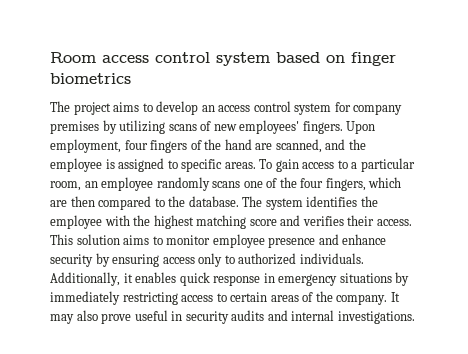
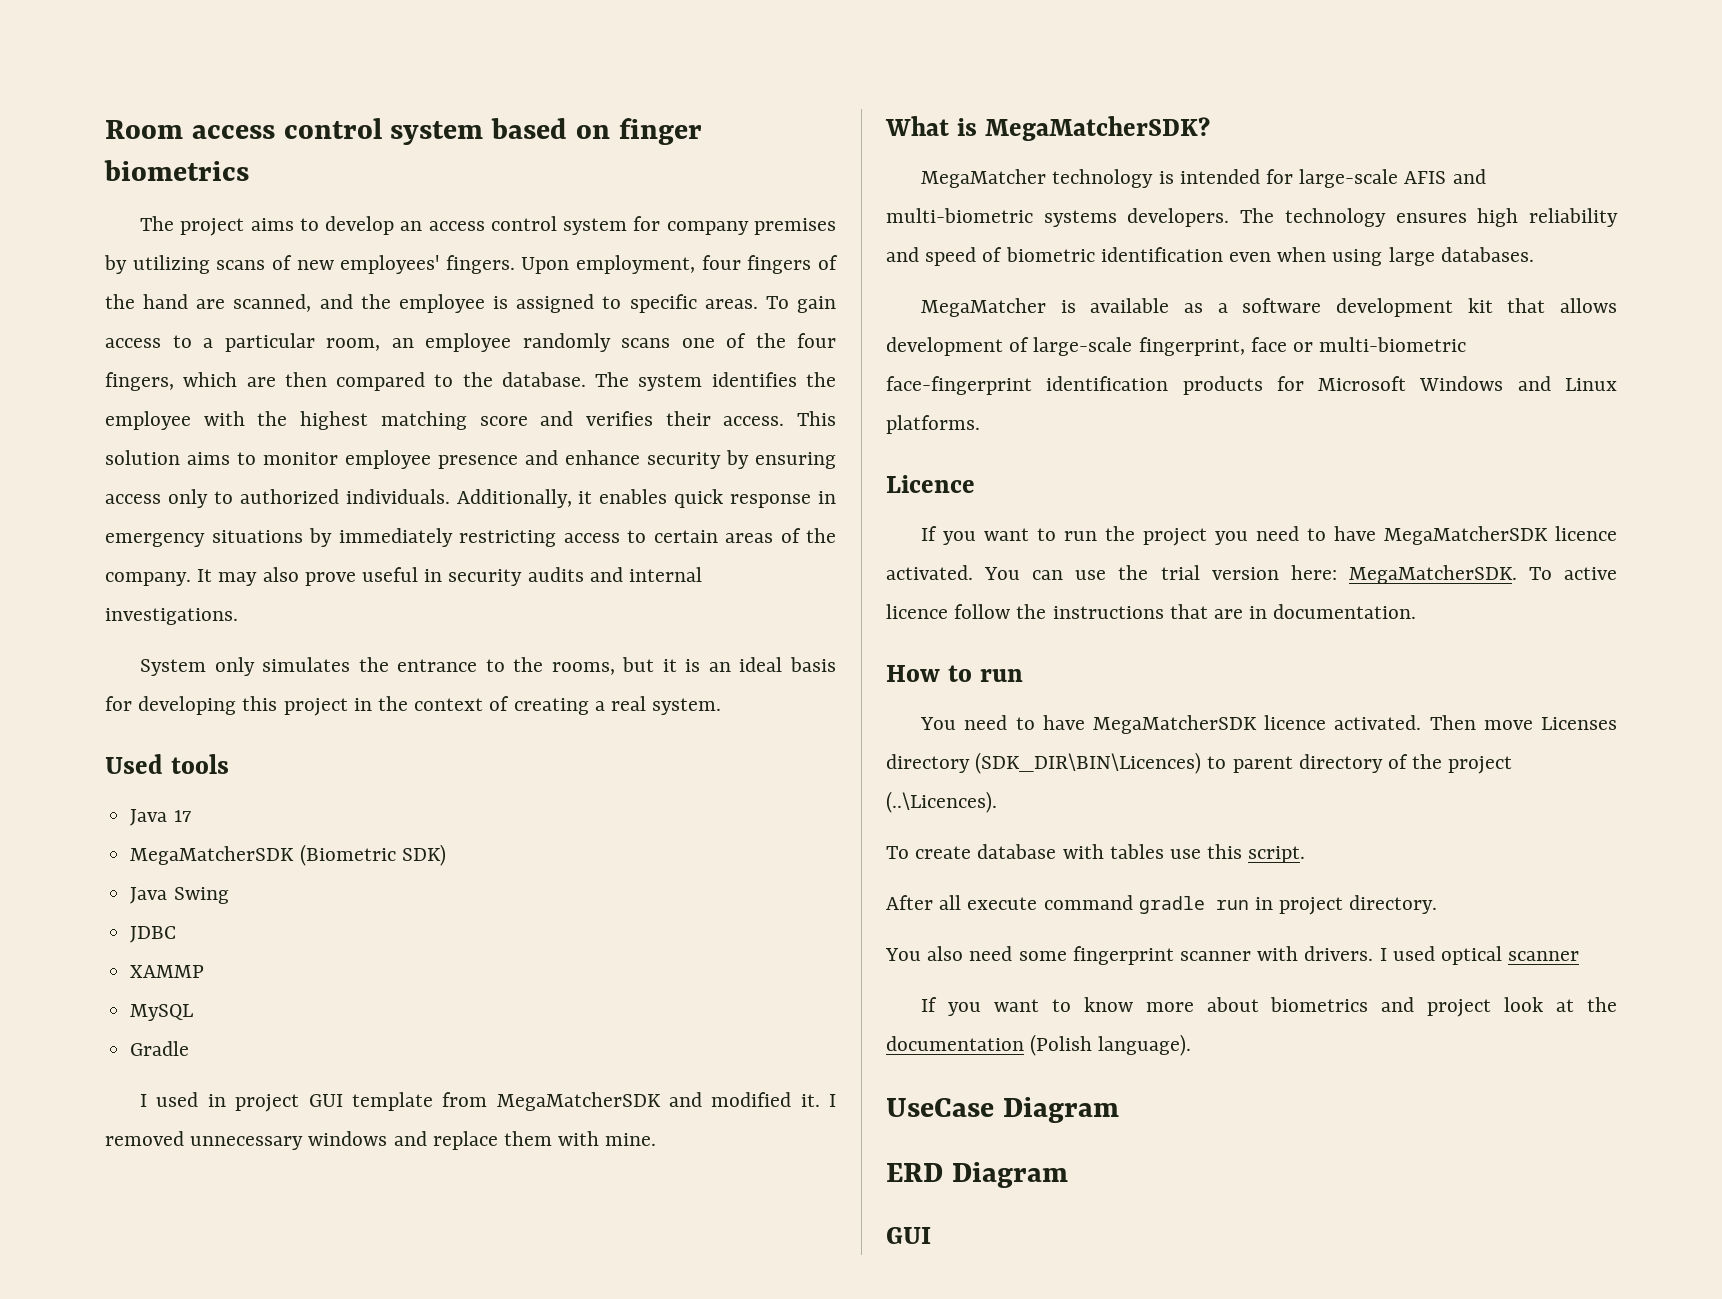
(415, 317) none -> [140,657,837,676] [105,696,722,716] [105,754,229,774] [130,809,191,826] [130,844,446,866] [130,887,229,904] [130,926,177,943] [130,965,205,978] [130,1004,194,1021] [130,1041,190,1056] [140,1092,836,1112] [105,1131,657,1150] [885,116,1210,141] [921,169,1486,188] [886,208,1618,227] [886,247,1534,266] [921,298,1617,317] [886,337,1467,356] [886,376,1617,395] [886,415,980,434] [886,475,975,493] [921,526,1617,546] [886,565,1617,584] [886,604,1417,619] [886,665,1023,682] [920,715,1617,734] [886,752,1513,774] [886,791,997,813] [886,844,1306,863] [886,895,1438,915] [885,946,1580,965] [921,997,1618,1017] [886,1034,1192,1056] [886,1097,1119,1123] [886,1162,1068,1188] [886,1227,931,1244] // System only simulates the entrance to the rooms, but it is an ideal basis for developing this project in the context of creating a real system. // Used tools // Java 17 // MegaMatcherSDK (Biometric SDK) // Java Swing // JDBC // XAMMP // MySQL // Gradle // I used in project GUI template from MegaMatcherSDK and modified it. I removed unnecessary windows and replace them with mine. // What is MegaMatcherSDK? // MegaMatcher technology is intended for large-scale AFIS and multi-biometric systems developers. The technology ensures high reliability and speed of biometric identification even when using large databases. // MegaMatcher is available as a software development kit that allows development of large-scale fingerprint, face or multi-biometric face-fingerprint identification products for Microsoft Windows and Linux platforms. // Licence // If you want to run the project you need to have MegaMatcherSDK licence activated. You can use the trial version here: MegaMatcherSDK. To active licence follow the instructions that are in documentation. // How to run // You need to have MegaMatcherSDK licence activated. Then move Licenses directory (SDK_DIR\BIN\Licences) to parent directory of the project (..\Licences). // To create database with tables use this script. // After all execute command gradle run in project directory. // You also need some fingerprint scanner with drivers. I used optical scanner // If you want to know more about biometrics and project look at the documentation (Polish language). // UseCase Diagram // ERD Diagram // GUI

